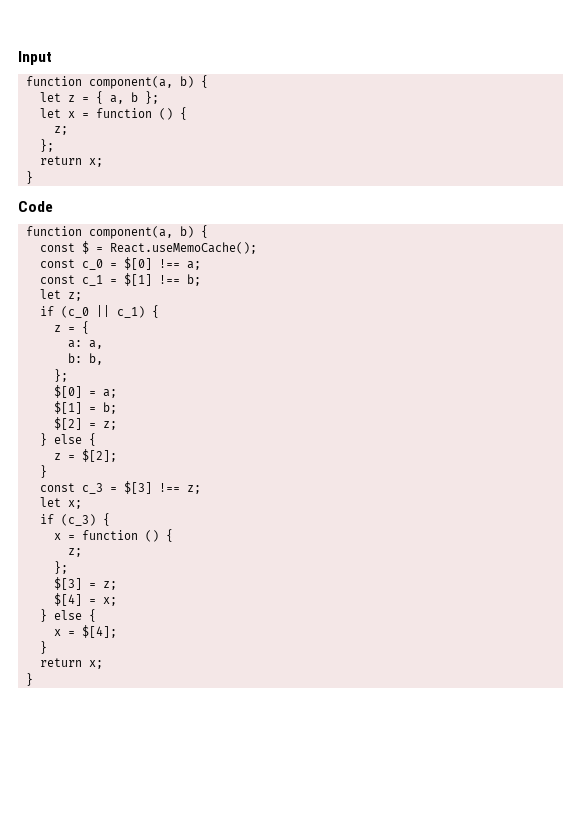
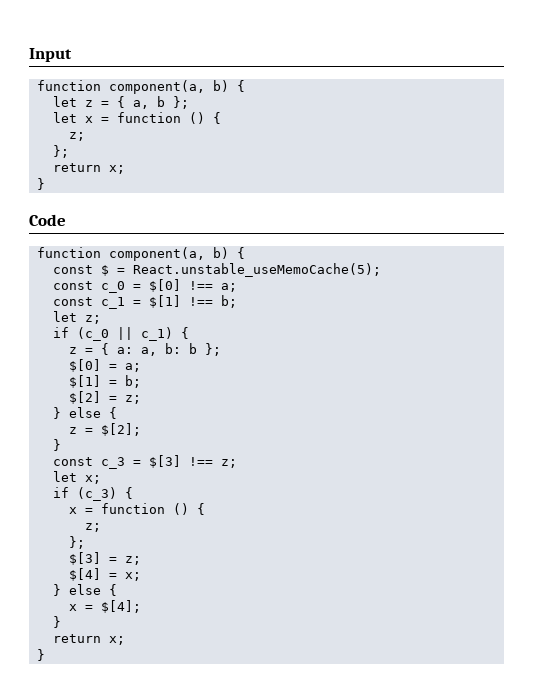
[109,242,257,254] React.useMemoCache(); -> [133,263,382,277] React.unstable_useMemoCache(5);
(89, 327) // -> (110, 349) none
[67,353,103,365] // b: b, // -> [165,343,198,354] b: b

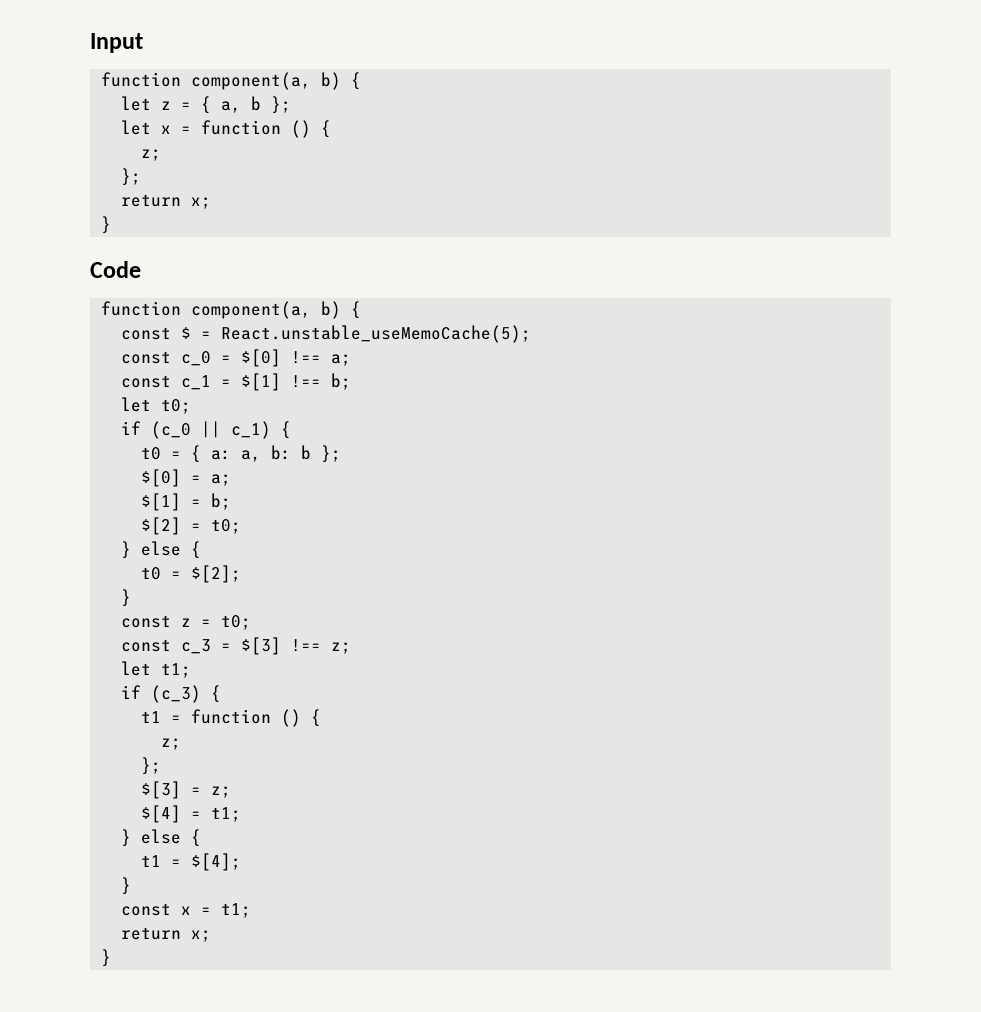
[85,315,102,324] z; -> [160,399,191,414] t0;
[69,347,78,354] z -> [140,447,161,460] t0
[125,395,142,404] [53,407,118,419] [69,427,78,434] z; // } else { // z -> [210,519,241,534] [120,541,201,559] [140,567,161,580] t0; // } else { // t0
(62, 445) none -> [120,615,251,630] // const z = t0;
[85,475,102,484] x; -> [160,663,191,678] t1;
[69,507,78,514] x -> [140,711,161,723] t1
[125,572,142,581] [53,584,118,596] [69,604,78,611] x; // } else { // x -> [210,807,241,822] [120,829,201,847] [140,855,161,867] t1; // } else { // t1
(62, 622) none -> [120,903,251,918] // const x = t1;

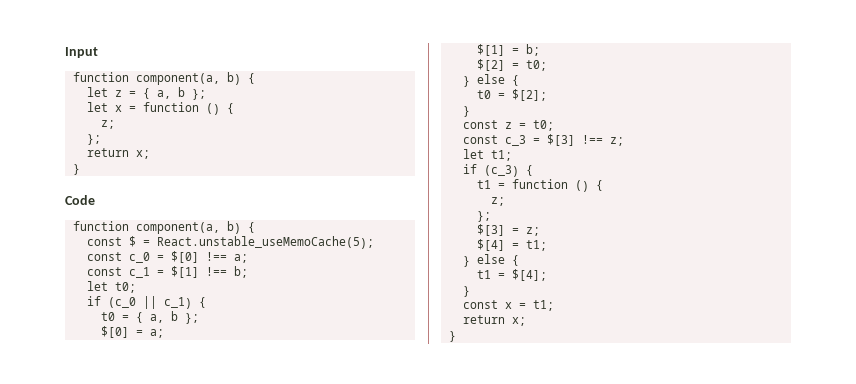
[210,445,291,462] a: a, b: -> [149,314,164,323] a,

